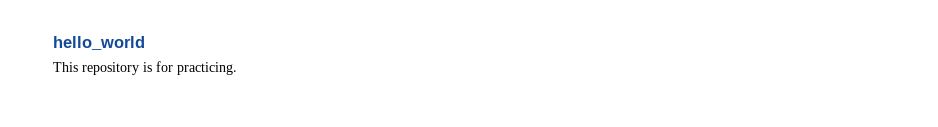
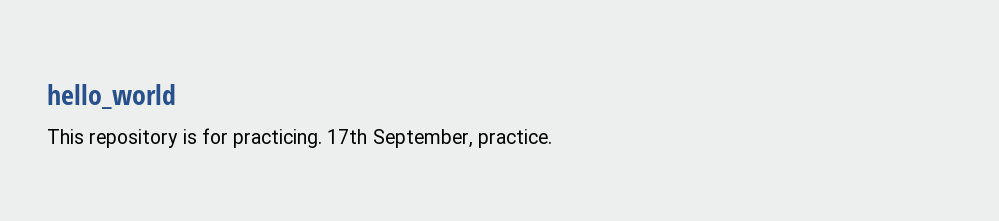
(237, 68) none -> [327,129,552,148] 17th September, practice.

